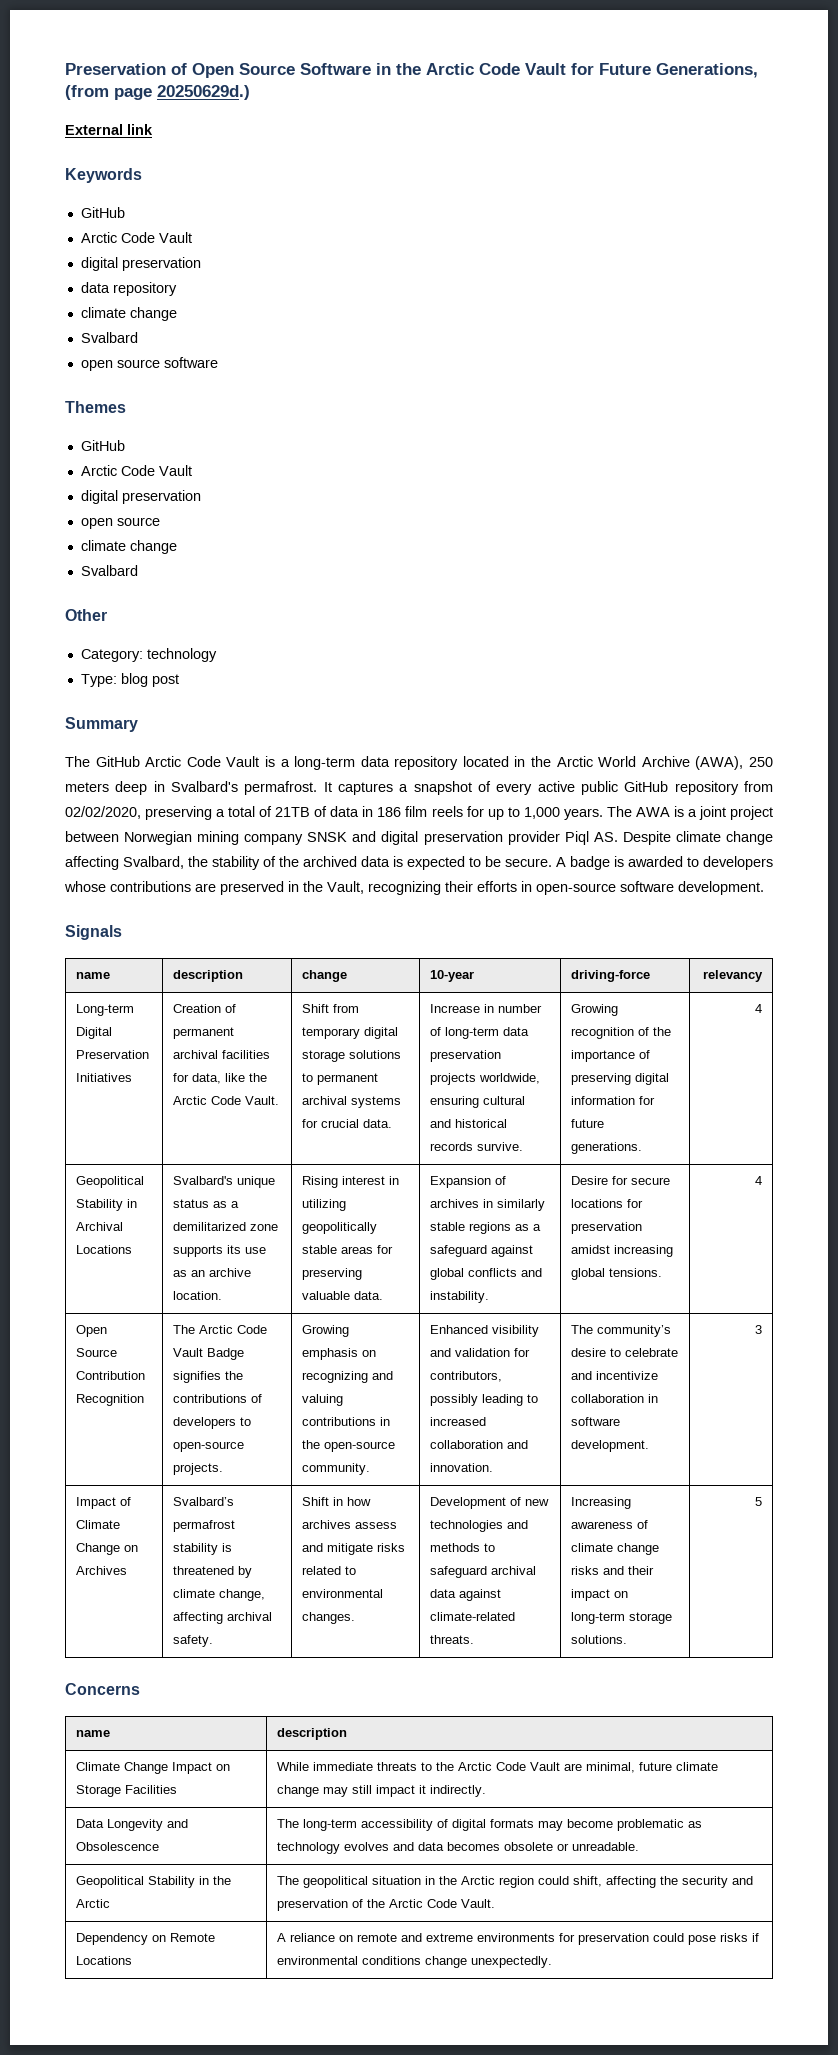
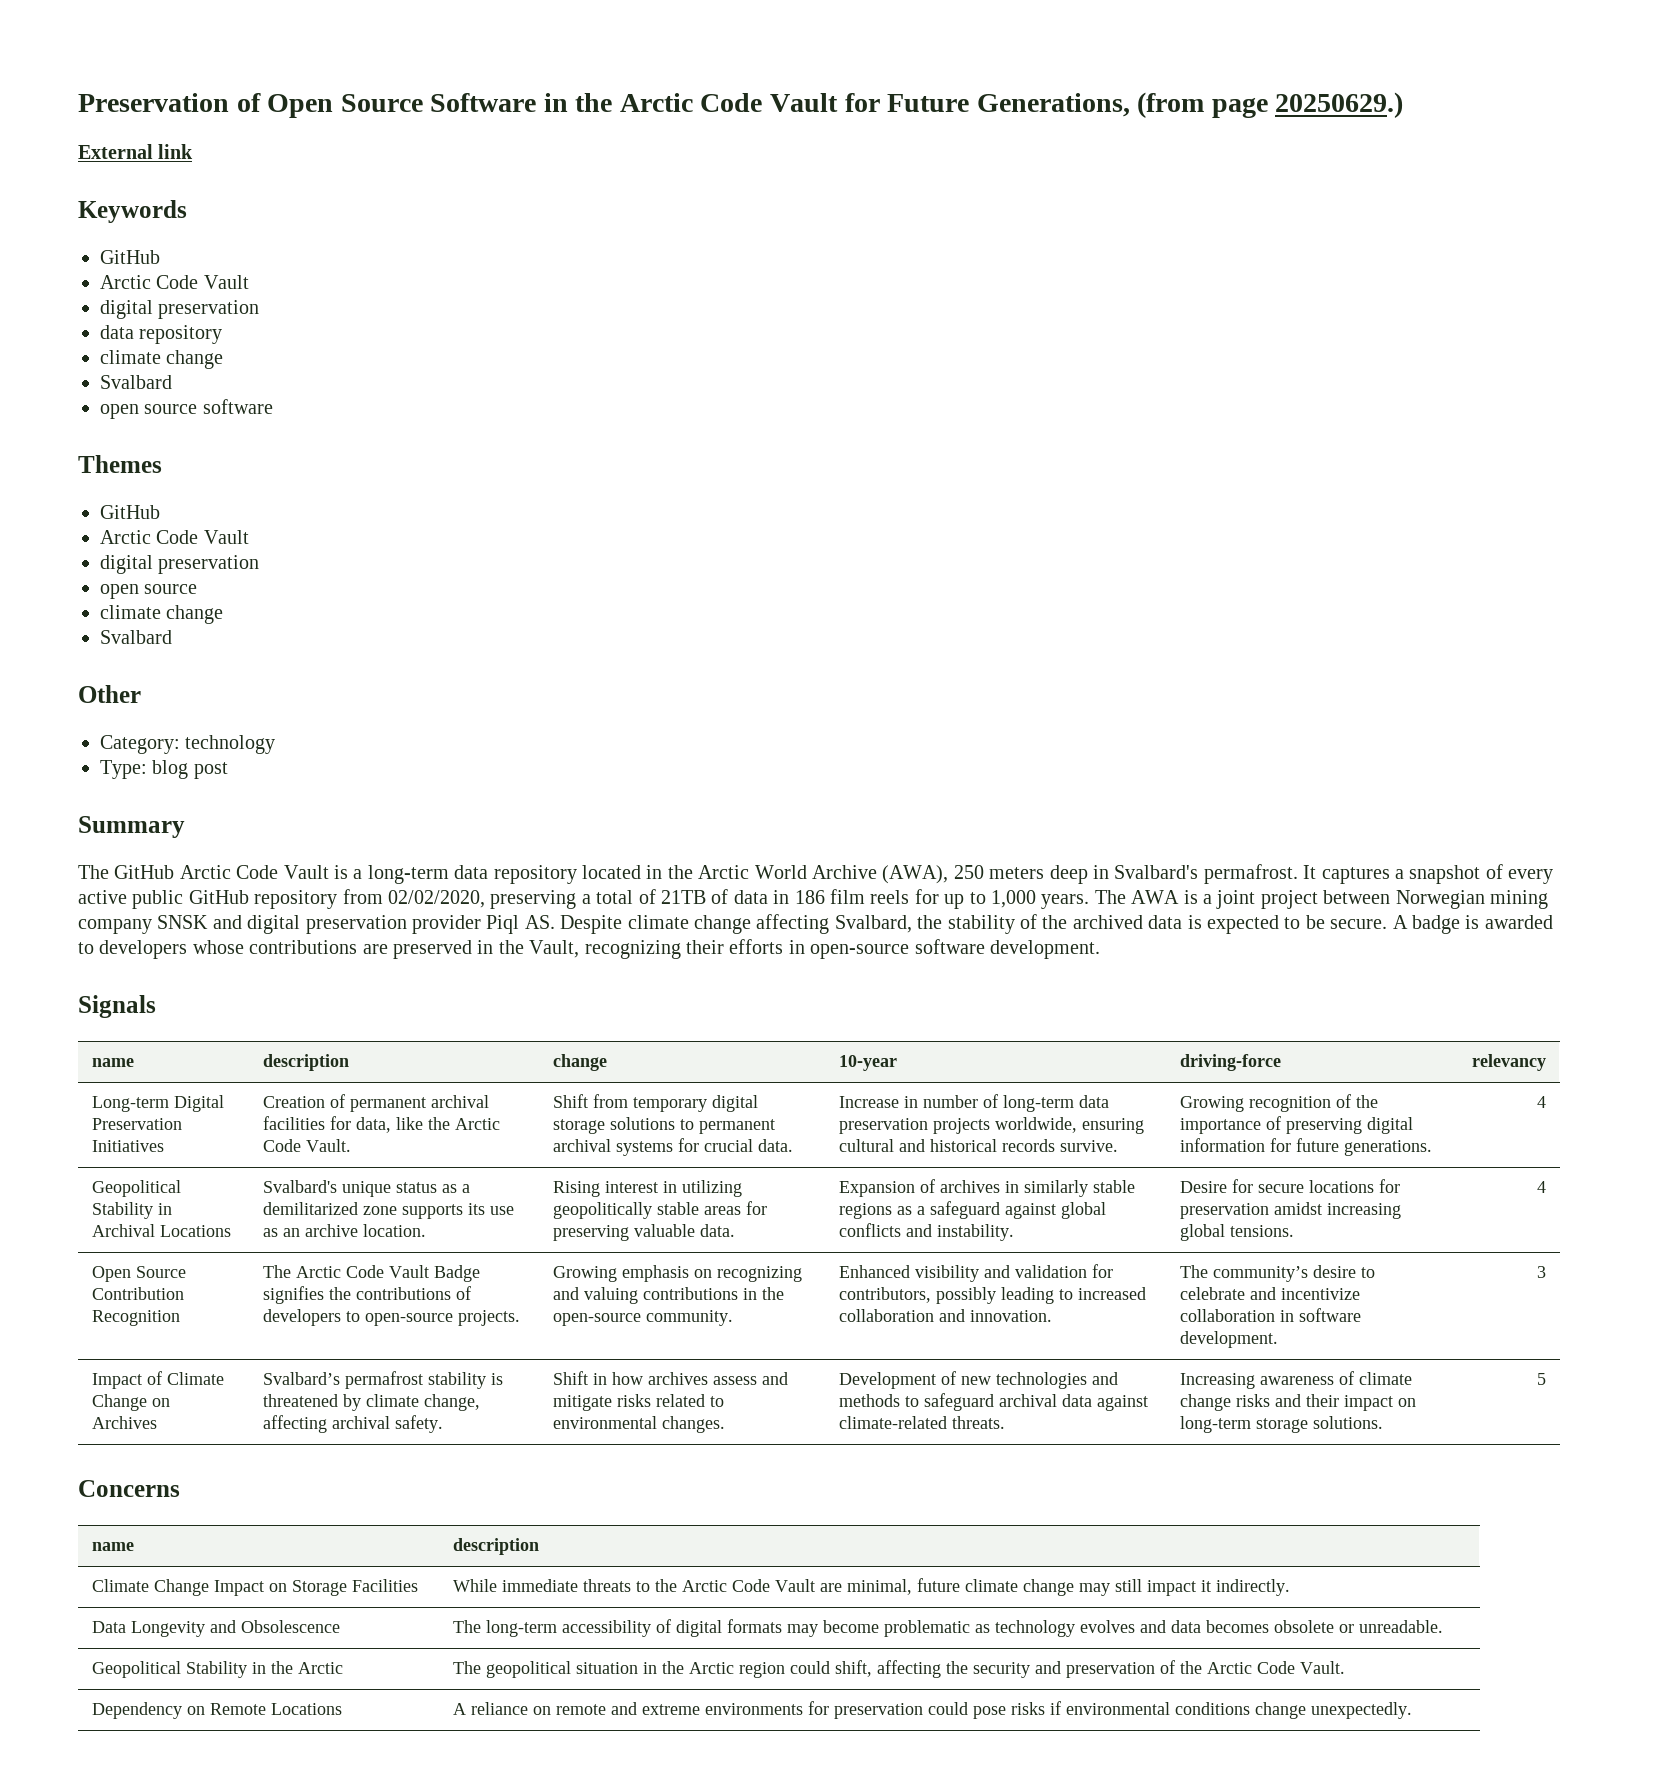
[157,85,250,100] 20250629d.) -> [1275,92,1404,118] 20250629.)

